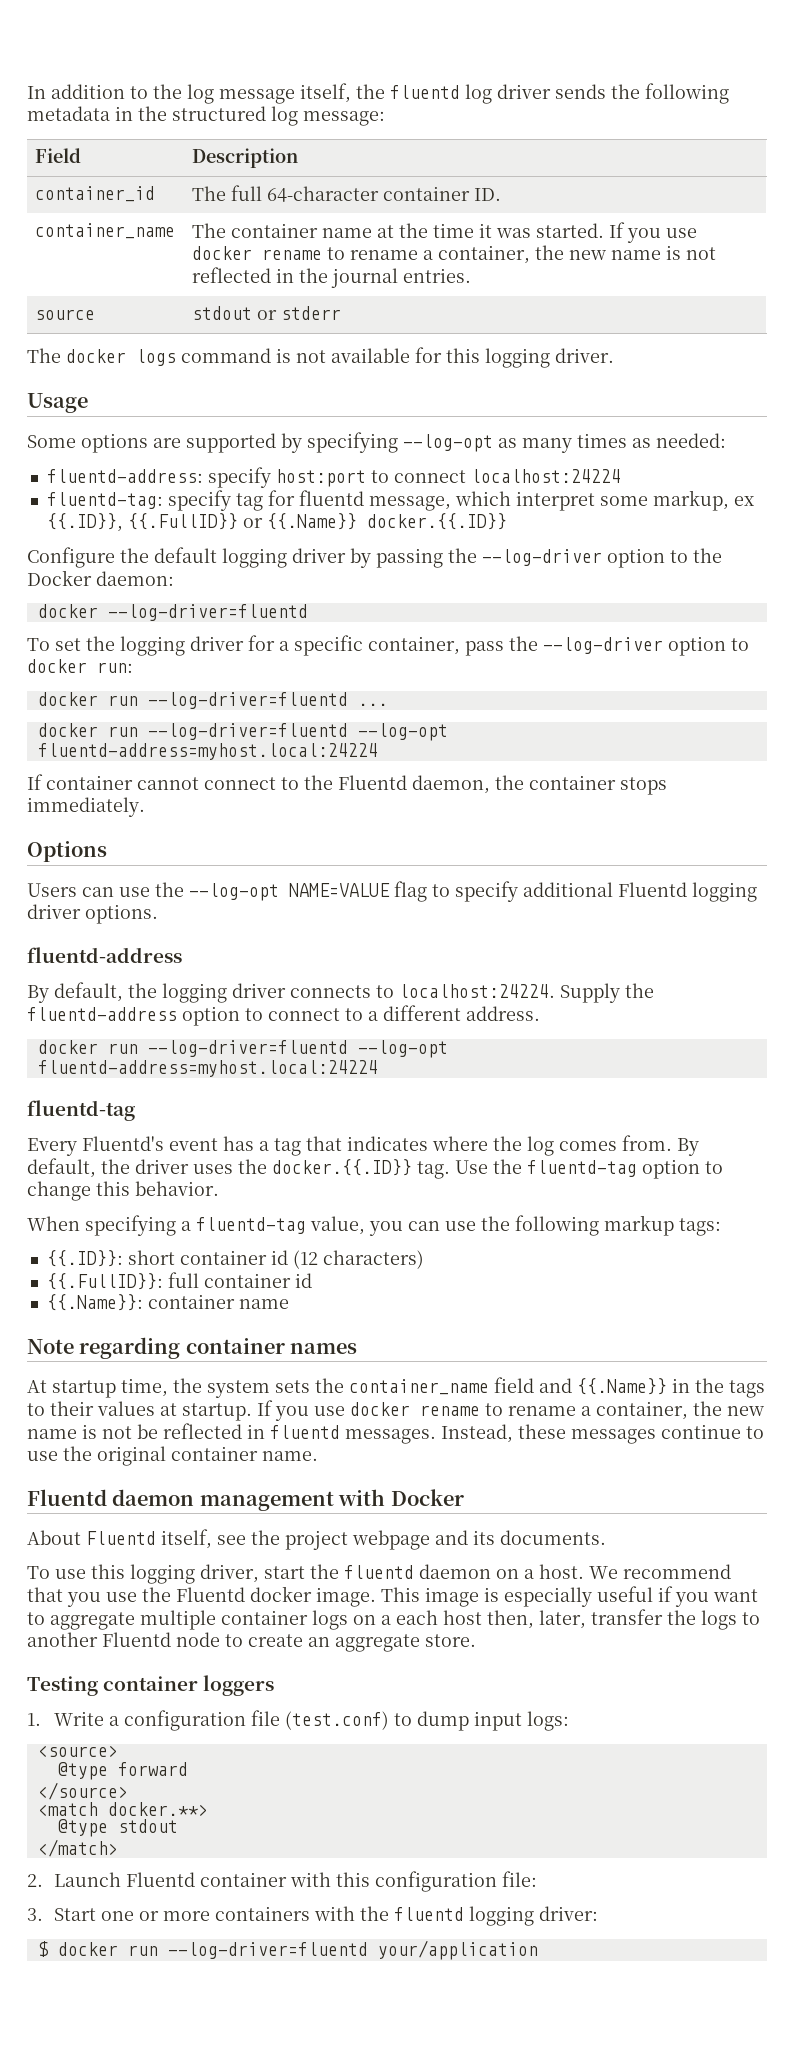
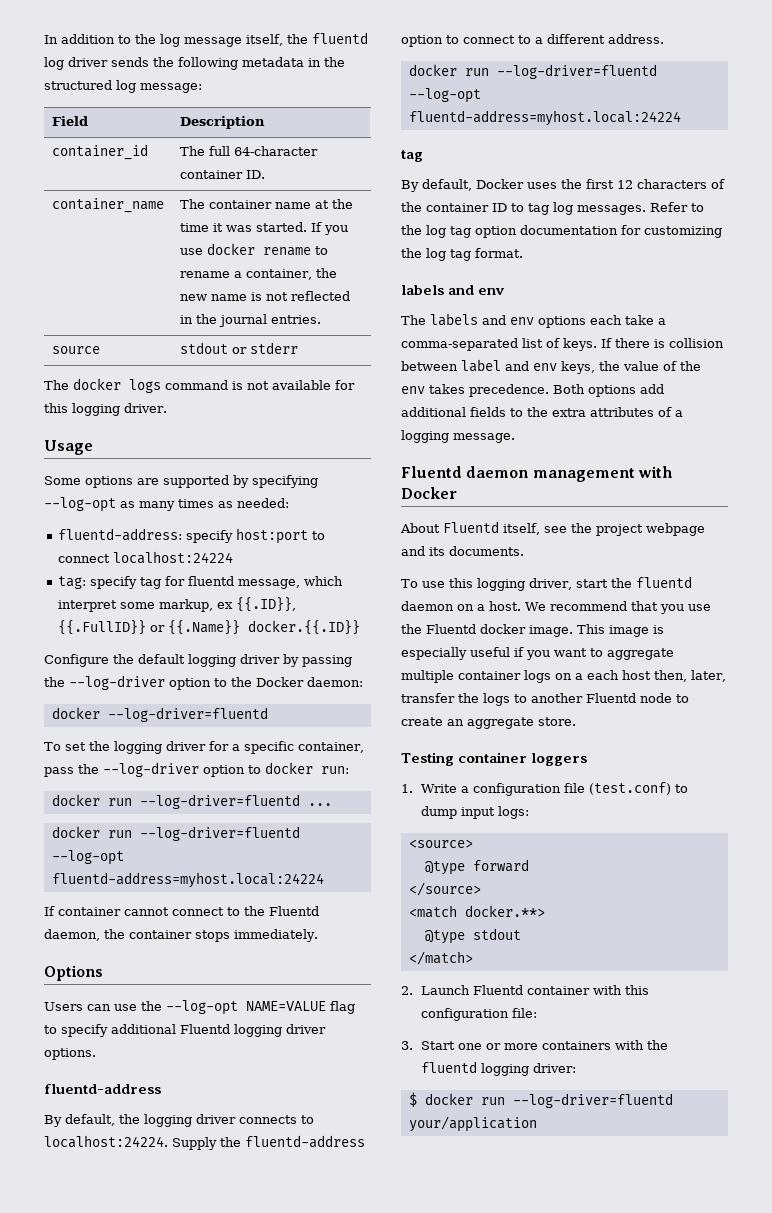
[46,492,163,509] fluentd-tag: -> [58,576,87,589] tag:
[27,1100,135,1121] [27,1135,699,1156] [27,1158,723,1179] [27,1181,219,1201] [27,1215,721,1236] [46,1250,424,1269] [46,1272,312,1290] [46,1294,289,1311] [27,1337,358,1359] [27,1377,765,1398] [27,1400,764,1421] [27,1423,764,1444] [27,1446,318,1466] fluentd-tag // Every Fluentd's event has a tag that indicates where the log comes from. By default, the driver uses the docker.{{.ID}} tag. Use the fluentd-tag option to change this behavior. // When specifying a fluentd-tag value, you can use the following markup tags: // {{.ID}}: short container id (12 characters) // {{.FullID}}: full container id // {{.Name}}: container name // Note regarding container names // At startup time, the system sets the container_name field and {{.Name}} in the tags to their values at startup. If you use docker rename to rename a container, the new name is not be reflected in fluentd messages. Instead, these messages continue to use the original container name. -> [401,150,423,162] [401,179,725,192] [401,202,704,215] [401,225,722,238] [401,248,523,261] [401,285,506,295] [401,313,666,328] [401,338,724,351] [401,359,701,374] [401,384,664,397] [401,407,683,417] [401,430,515,443] tag // By default, Docker uses the first 12 characters of the container ID to tag log messages. Refer to the log tag option documentation for customizing the log tag format. // labels and env // The labels and env options each take a comma-separated list of keys. If there is collision between label and env keys, the value of the env takes precedence. Both options add additional fields to the extra attributes of a logging message.

